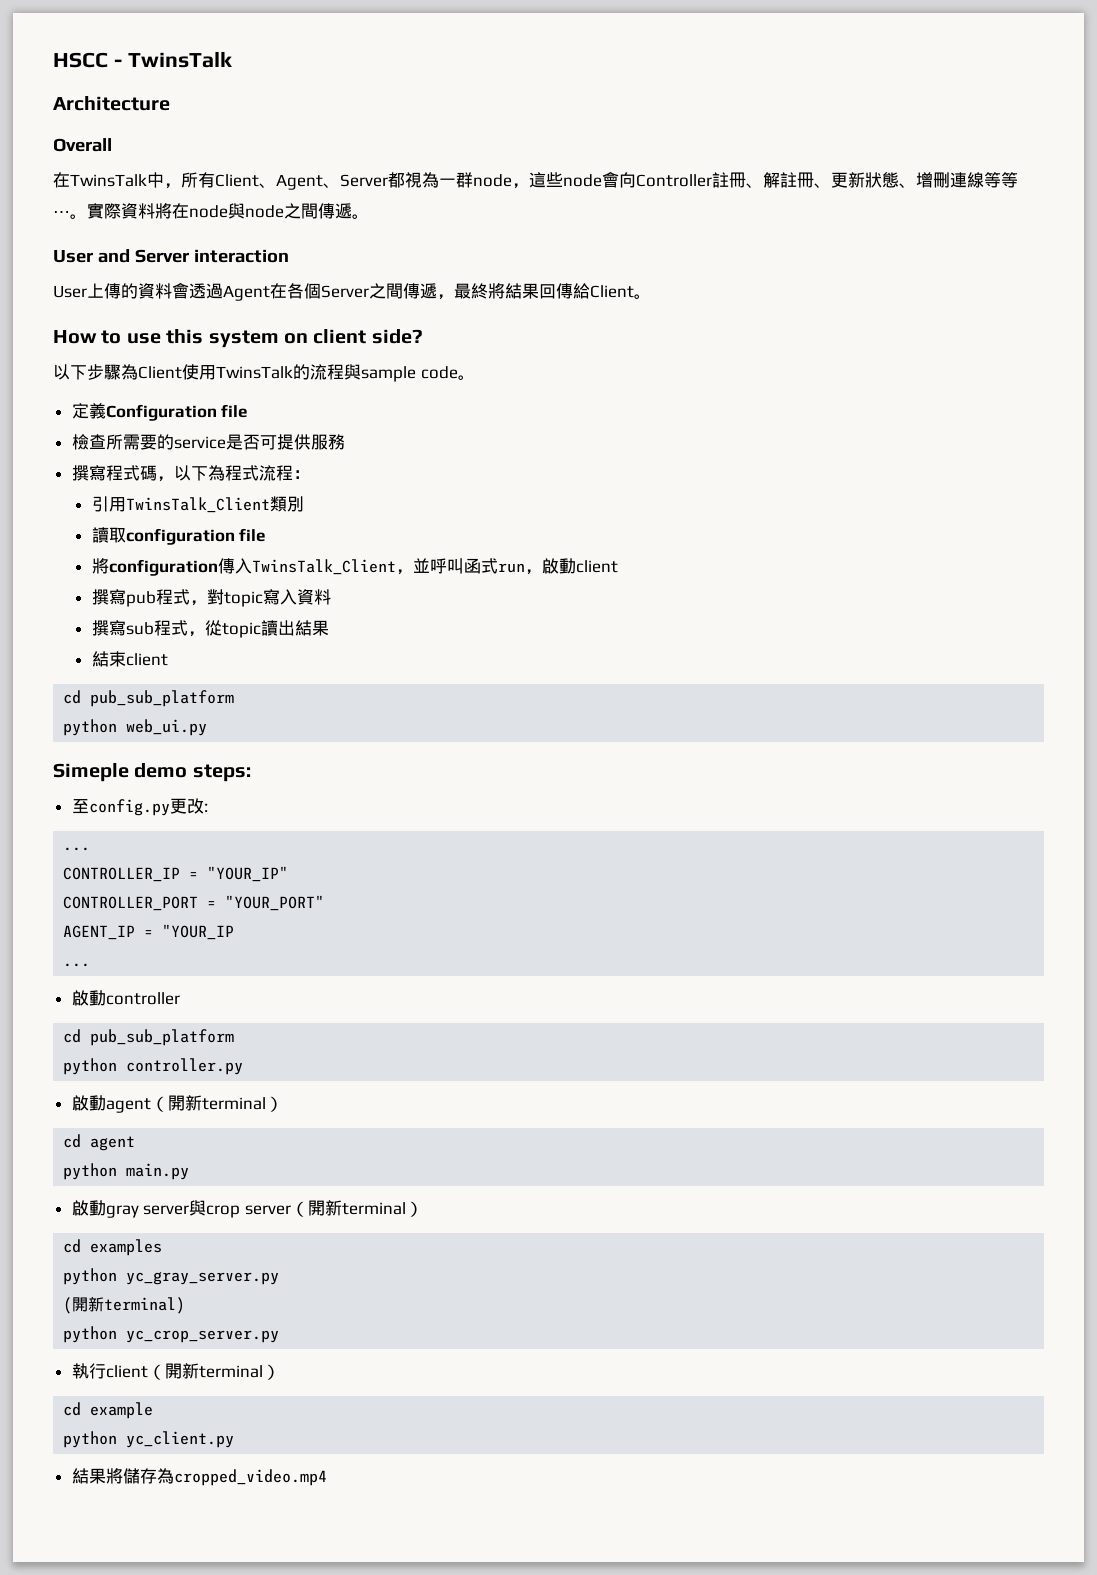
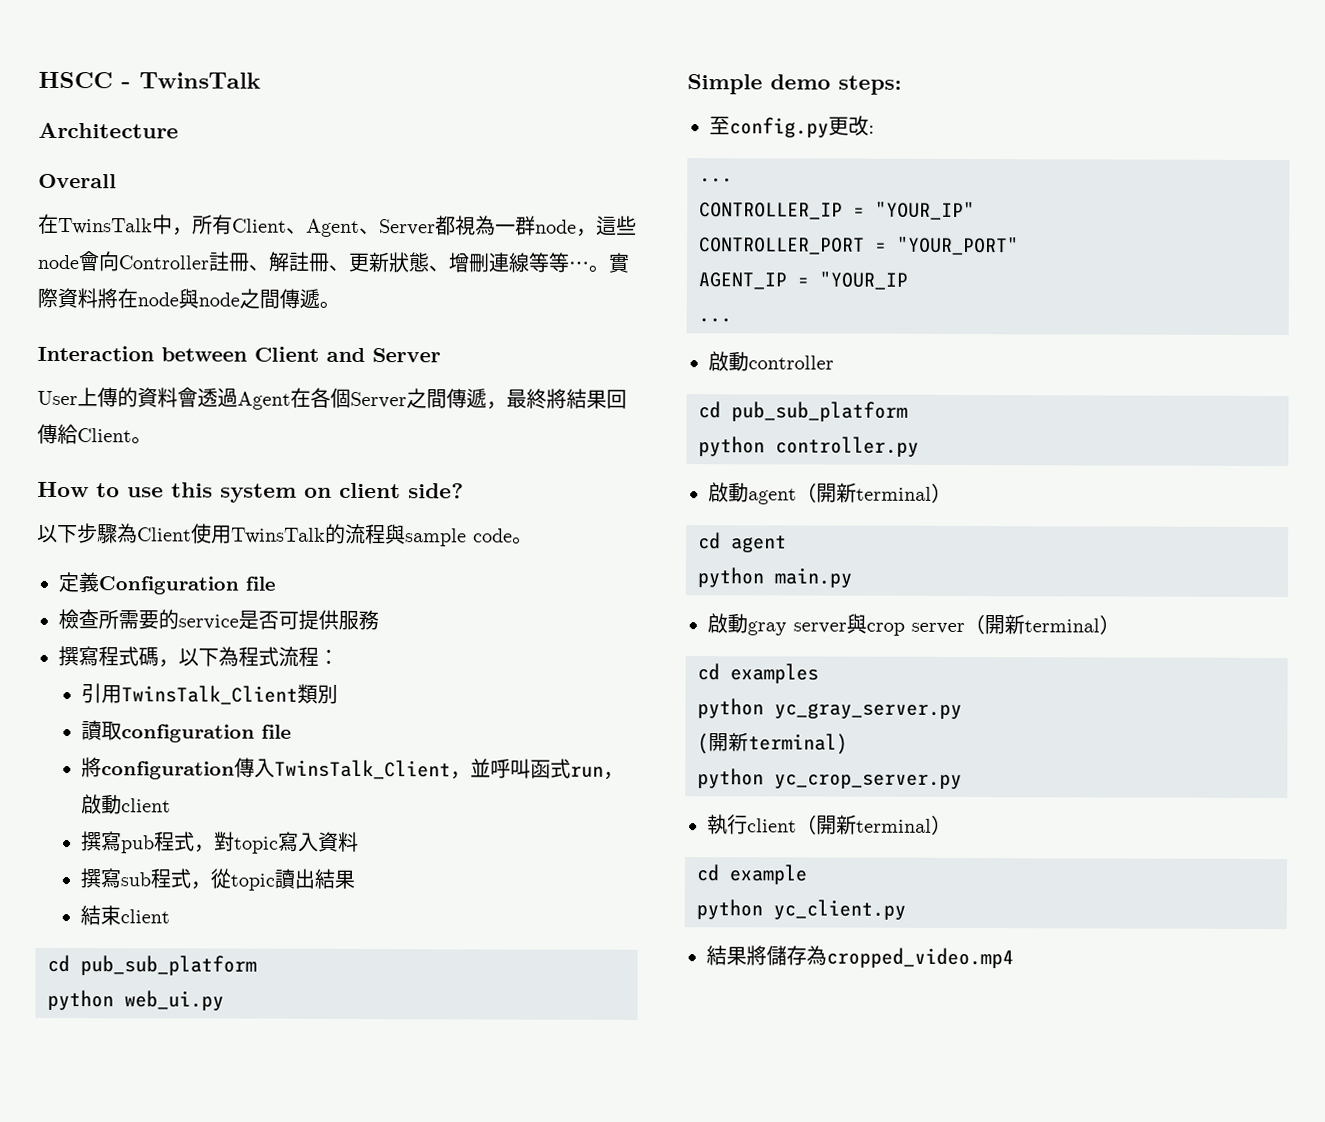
[53,250,94,263] User -> [37,345,319,362] Interaction between Client
[193,249,289,263] interaction -> (441, 355) none
[53,763,129,782] Simeple -> [687,74,763,95] Simple

